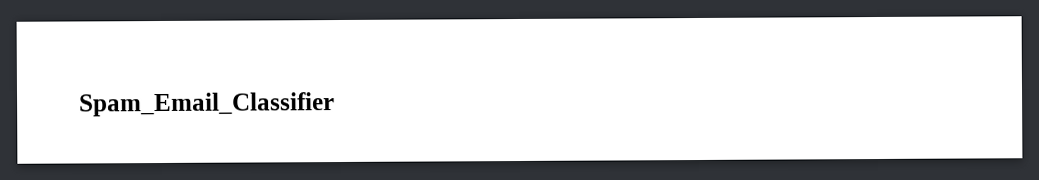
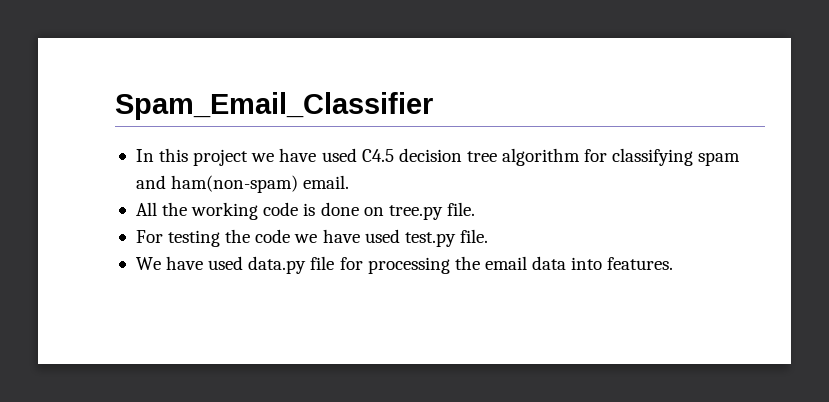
(335, 104) none -> [135,148,741,166] [135,175,350,193] [135,202,475,220] [135,229,488,247] [135,256,674,274] // In this project we have used C4.5 decision tree algorithm for classifying spam and ham(non-spam) email. // All the working code is done on tree.py file. // For testing the code we have used test.py file. // We have used data.py file for processing the email data into features.

